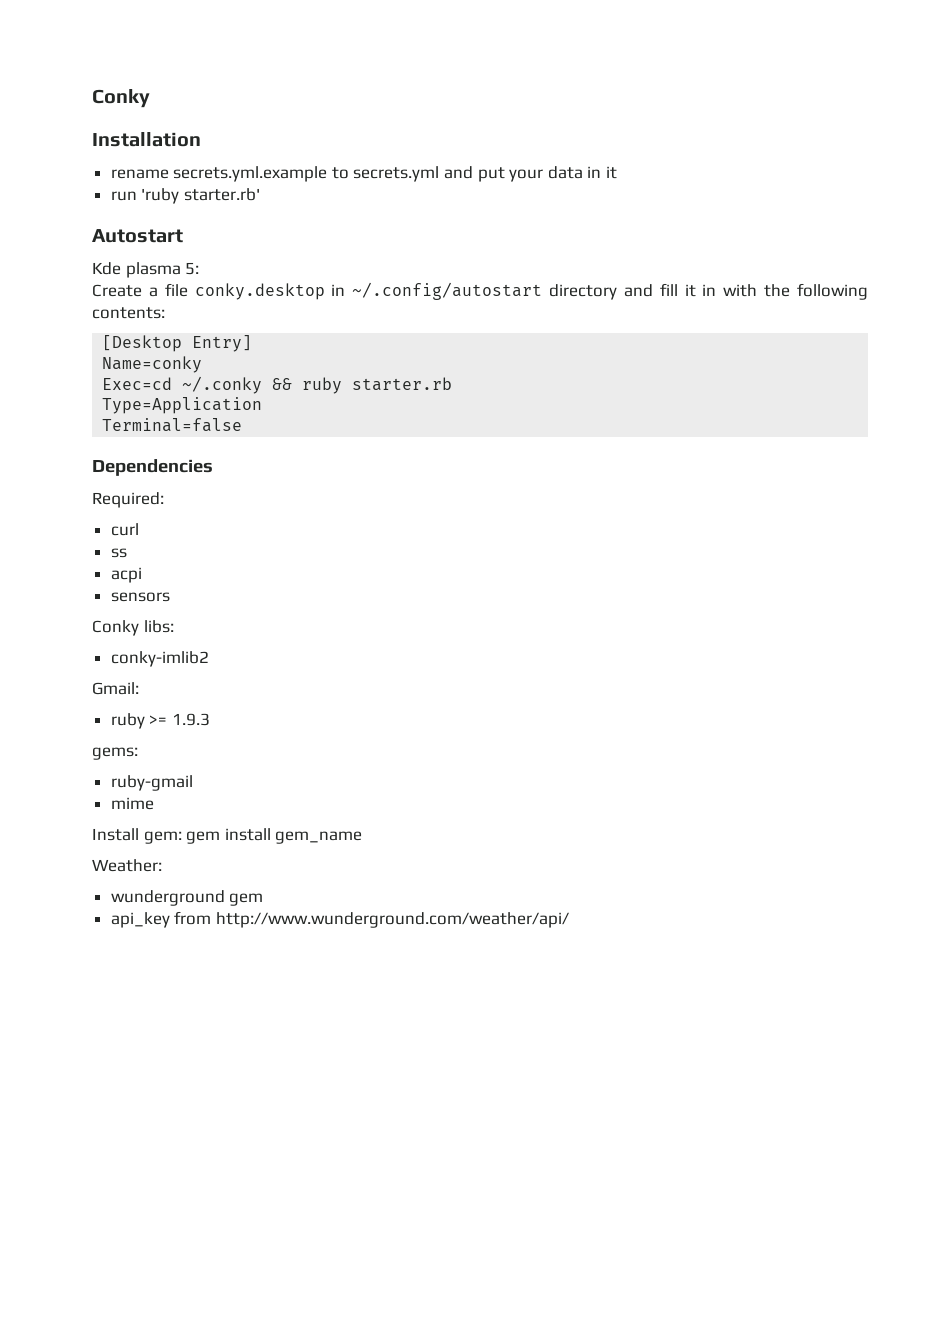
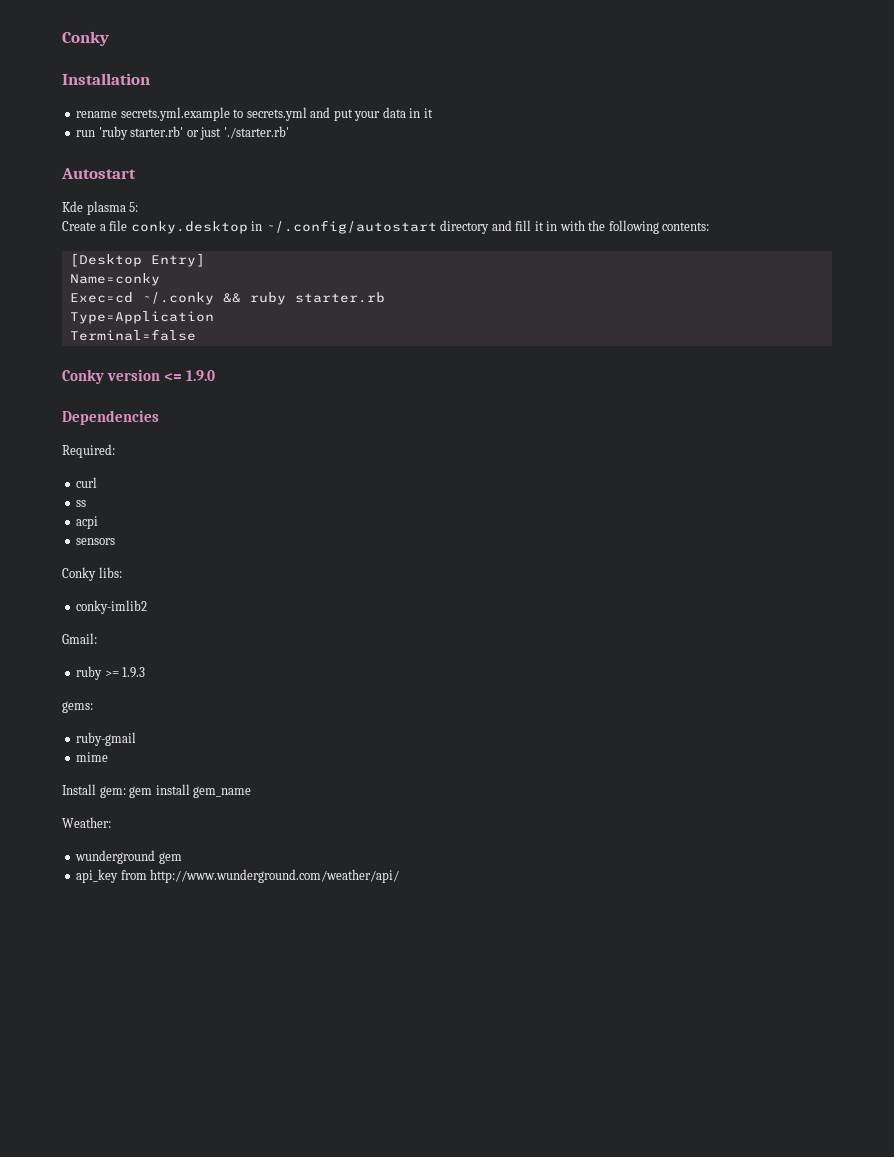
(260, 194) none -> [186,126,289,140] or just './starter.rb'
(243, 425) none -> [62,369,215,384] // Conky version <= 1.9.0

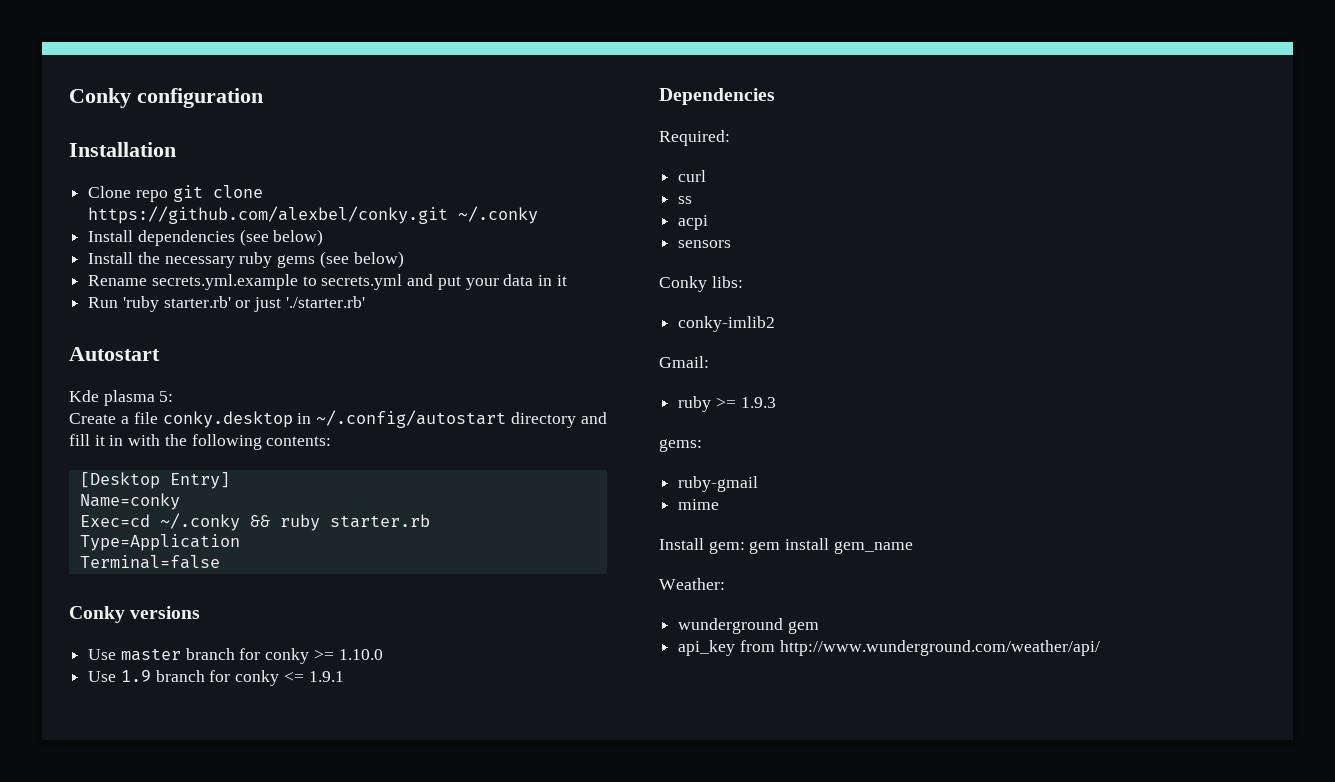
[62,31,109,46] Conky -> [69,88,263,108] Conky configuration
[76,111,118,118] rename -> [88,185,263,202] [88,206,539,224] [88,229,324,246] [88,251,404,268] [88,275,148,286] Clone repo git clone https://github.com/alexbel/conky.git ~/.conky // Install dependencies (see below) // Install the necessary ruby gems (see below) // Rename
[76,130,96,137] run -> [88,297,119,308] Run
[106,369,215,381] version <= 1.9.0 -> [130,606,201,619] [88,648,383,664] [88,670,344,686] versions // Use master branch for conky >= 1.10.0 // Use 1.9 branch for conky <= 1.9.1

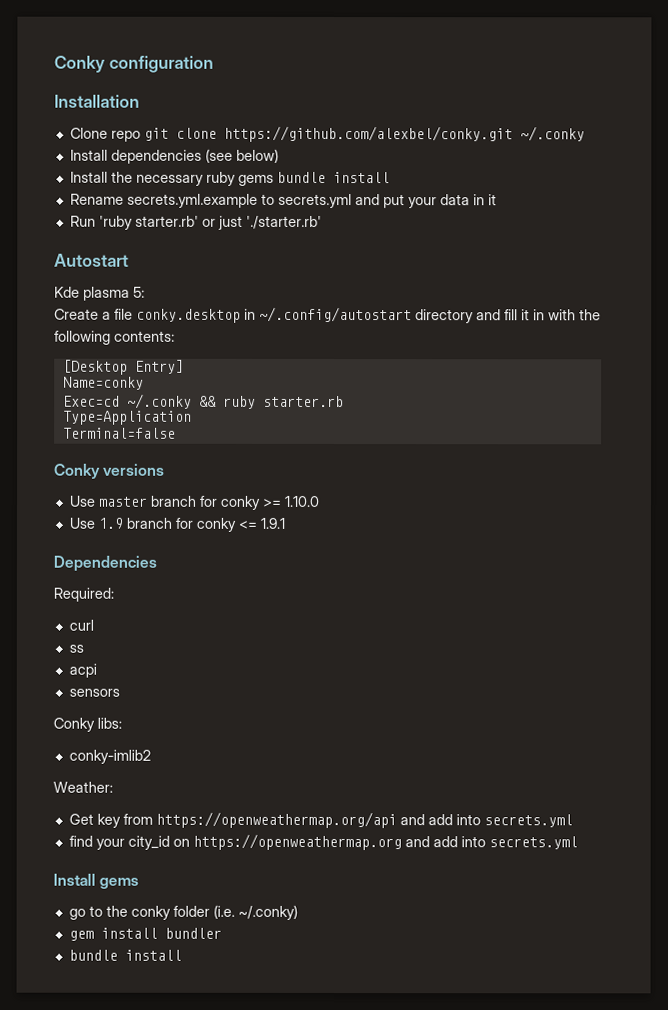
[319,251,404,268] (see below) -> [276,171,390,184] bundle install
[659,356,709,368] [678,396,776,412] [659,439,702,452] [678,476,759,492] [678,499,720,510] [659,538,913,554] [659,578,725,590] [678,618,819,634] [678,640,1100,656] Gmail: // ruby >= 1.9.3 // gems: // ruby-gmail // mime // Install gem: gem install gem_name // Weather: // wunderground gem // api_key from http://www.wunderground.com/weather/api/ -> [53,781,113,793] [68,811,573,829] [68,833,578,851] [53,873,140,889] [68,904,298,920] [68,927,222,941] [68,949,182,961] Weather: // Get key from https://openweathermap.org/api and add into secrets.yml // find your city_id on https://openweathermap.org and add into secrets.yml // Install gems // go to the conky folder (i.e. ~/.conky) // gem install bundler // bundle install

